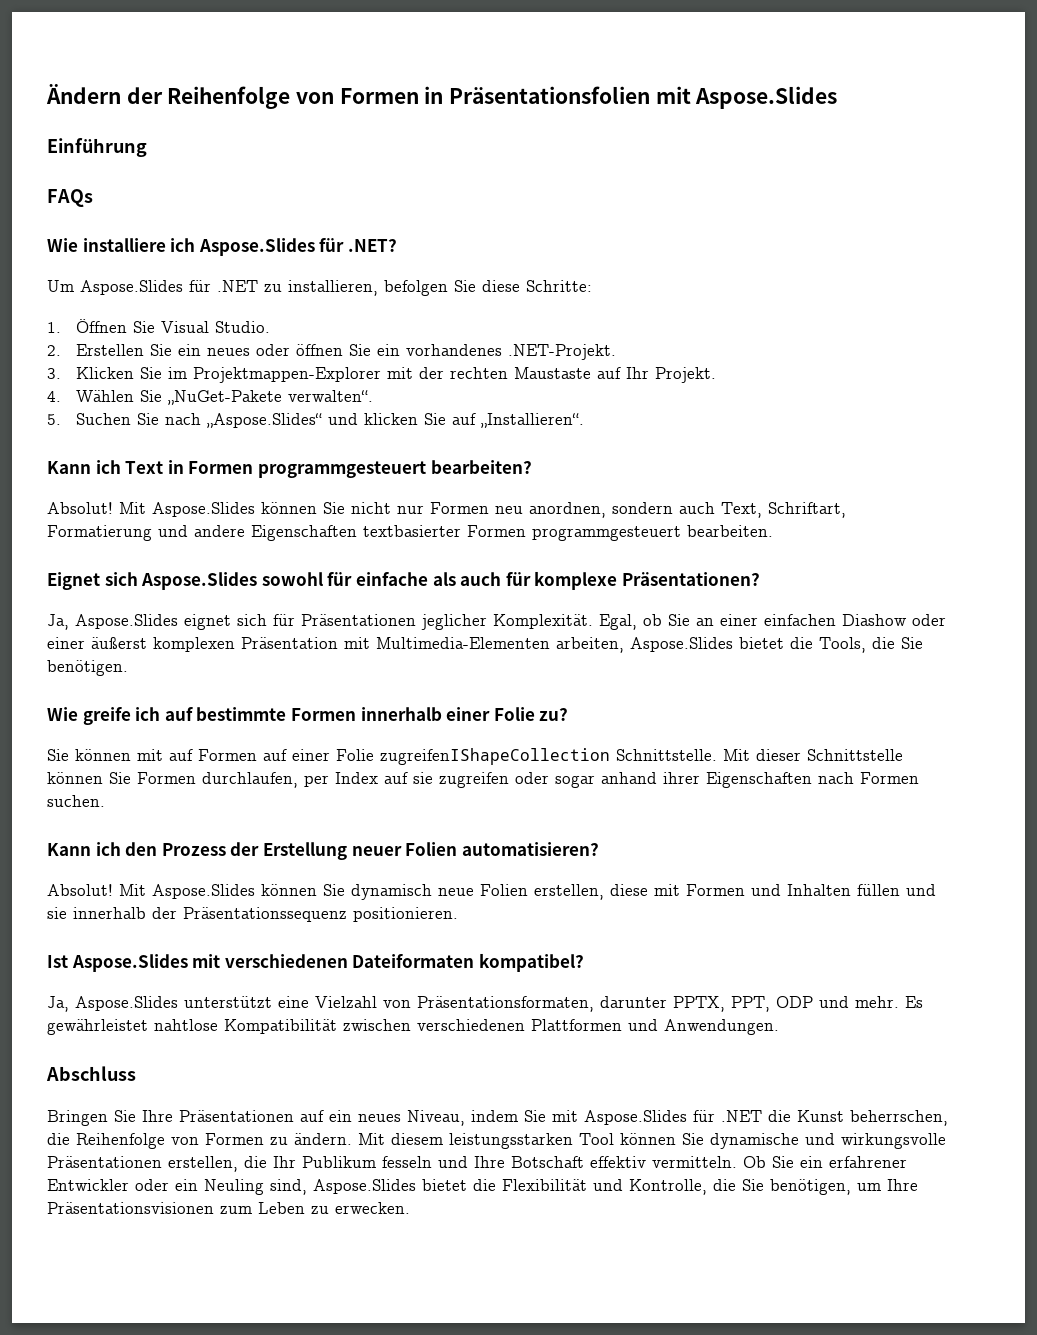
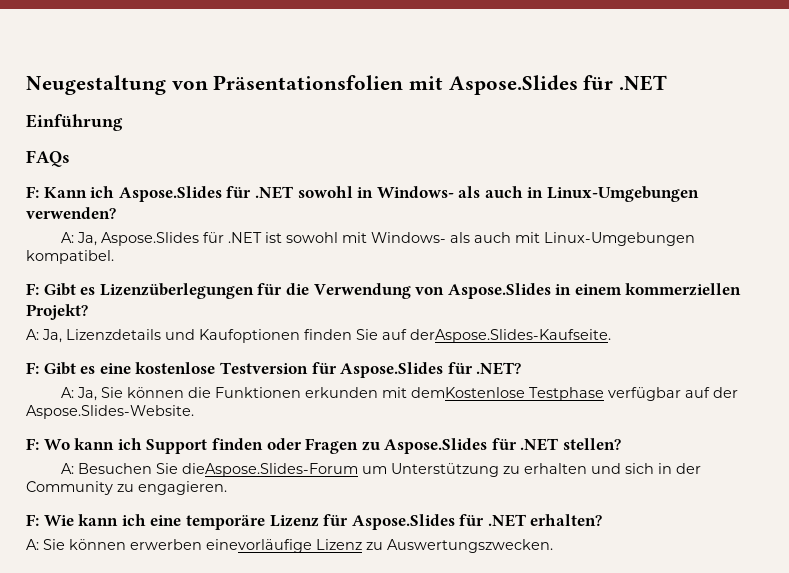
[46,83,444,109] Ändern der Reihenfolge von Formen in -> [26,75,208,95] Neugestaltung von
(838, 97) none -> [583,75,668,91] für .NET
[47,238,166,252] Wie installiere -> [26,186,87,198] F: Kann
[347,238,397,252] [47,280,592,296] [47,319,271,333] [47,344,617,360] [47,367,717,383] [47,390,374,405] [47,413,585,428] [47,460,532,478] [47,502,846,518] [47,525,773,541] [47,571,760,590] [47,614,946,630] [47,637,923,653] [47,660,128,676] [47,707,569,725] [47,748,903,765] [47,772,919,788] [47,795,105,807] [47,842,599,860] [47,884,936,900] [47,907,458,922] [47,953,584,972] [47,996,923,1012] [47,1019,779,1035] [46,1066,136,1081] [47,1110,948,1126] [47,1133,946,1149] [47,1156,907,1172] [47,1179,918,1195] [47,1202,410,1214] .NET? // Um Aspose.Slides für .NET zu installieren, befolgen Sie diese Schritte: // 1. Öffnen Sie Visual Studio. // 2. Erstellen Sie ein neues oder öffnen Sie ein vorhandenes .NET-Projekt. // 3. Klicken Sie im Projektmappen-Explorer mit der rechten Maustaste auf Ihr Projekt. // 4. Wählen Sie „NuGet-Pakete verwalten“. // 5. Suchen Sie nach „Aspose.Slides“ und klicken Sie auf „Installieren“. // Kann ich Text in Formen programmgesteuert bearbeiten? // Absolut! Mit Aspose.Slides können Sie nicht nur Formen neu anordnen, sondern auch Text, Schriftart, Formatierung und andere Eigenschaften textbasierter Formen programmgesteuert bearbeiten. // Eignet sich Aspose.Slides sowohl für einfache als auch für komplexe Präsentationen? // Ja, Aspose.Slides eignet sich für Präsentationen jeglicher Komplexität. Egal, ob Sie an einer einfachen Diashow oder einer äußerst komplexen Präsentation mit Multimedia-Elementen arbeiten, Aspose.Slides bietet die Tools, die Sie benötigen. // Wie greife ich auf bestimmte Formen innerhalb einer Folie zu? // Sie können mit auf Formen auf einer Folie zugreifenIShapeCollection Schnittstelle. Mit dieser Schnittstelle können Sie Formen durchlaufen, per Index auf sie zugreifen oder sogar anhand ihrer Eigenschaften nach Formen suchen. // Kann ich den Prozess der Erstellung neuer Folien automatisieren? // Absolut! Mit Aspose.Slides können Sie dynamisch neue Folien erstellen, diese mit Formen und Inhalten füllen und sie innerhalb der Präsentationssequenz positionieren. // Ist Aspose.Slides mit verschiedenen Dateiformaten kompatibel? // Ja, Aspose.Slides unterstützt eine Vielzahl von Präsentationsformaten, darunter PPTX, PPT, ODP und mehr. Es gewährleistet nahtlose Kompatibilität zwischen verschiedenen Plattformen und Anwendungen. // Abschluss // Bringen Sie Ihre Präsentationen auf ein neues Niveau, indem Sie mit Aspose.Slides für .NET die Kunst beherrschen, die Reihenfolge von Formen zu ändern. Mit diesem leistungsstarken Tool können Sie dynamische und wirkungsvolle Präsentationen erstellen, die Ihr Publikum fesseln und Ihre Botschaft effektiv vermitteln. Ob Sie ein erfahrener Entwickler oder ein Neuling sind, Aspose.Slides bietet die Flexibilität und Kontrolle, die Sie benötigen, um Ihre Präsentationsvisionen zum Leben zu erwecken. -> [254,186,700,202] [26,207,116,219] [60,232,695,246] [26,250,114,264] [26,283,742,299] [26,304,88,320] [26,329,611,343] [26,362,522,378] [60,387,738,401] [26,405,194,419] [26,438,622,454] [60,463,701,477] [26,481,227,495] [26,514,603,530] [26,539,553,553] .NET sowohl in Windows- als auch in Linux-Umgebungen verwenden? // A: Ja, Aspose.Slides für .NET ist sowohl mit Windows- als auch mit Linux-Umgebungen kompatibel. // F: Gibt es Lizenzüberlegungen für die Verwendung von Aspose.Slides in einem kommerziellen Projekt? // A: Ja, Lizenzdetails und Kaufoptionen finden Sie auf derAspose.Slides-Kaufseite. // F: Gibt es eine kostenlose Testversion für Aspose.Slides für .NET? // A: Ja, Sie können die Funktionen erkunden mit demKostenlose Testphase verfügbar auf der Aspose.Slides-Website. // F: Wo kann ich Support finden oder Fragen zu Aspose.Slides für .NET stellen? // A: Besuchen Sie dieAspose.Slides-Forum um Unterstützung zu erhalten und sich in der Community zu engagieren. // F: Wie kann ich eine temporäre Lizenz für Aspose.Slides für .NET erhalten? // A: Sie können erwerben einevorläufige Lizenz zu Auswertungszwecken.

